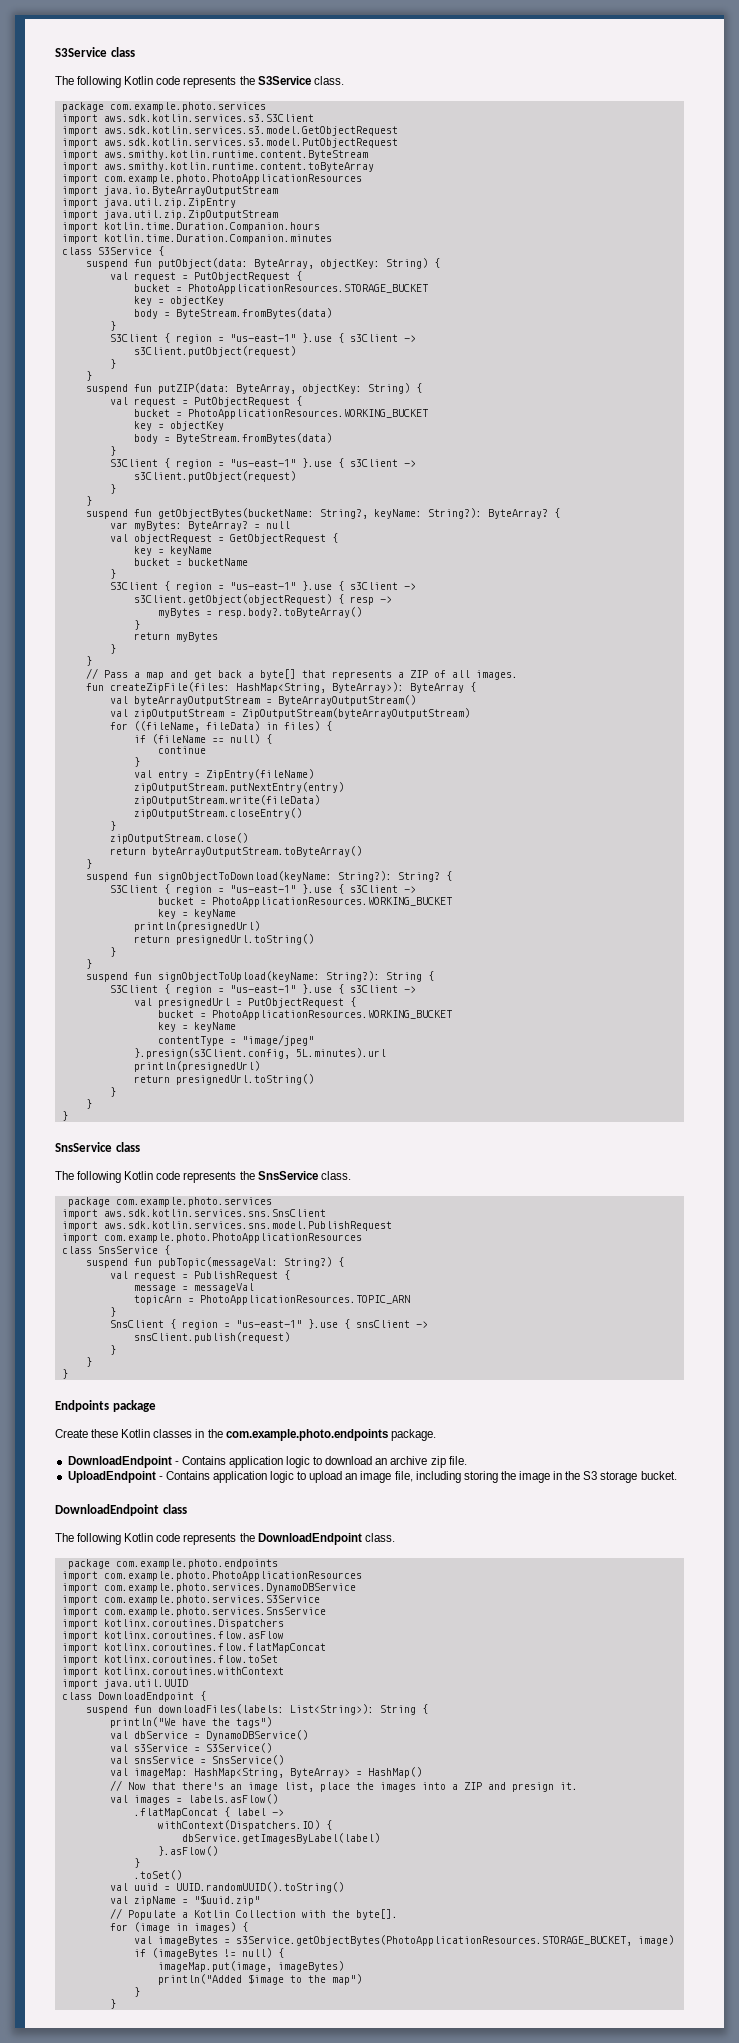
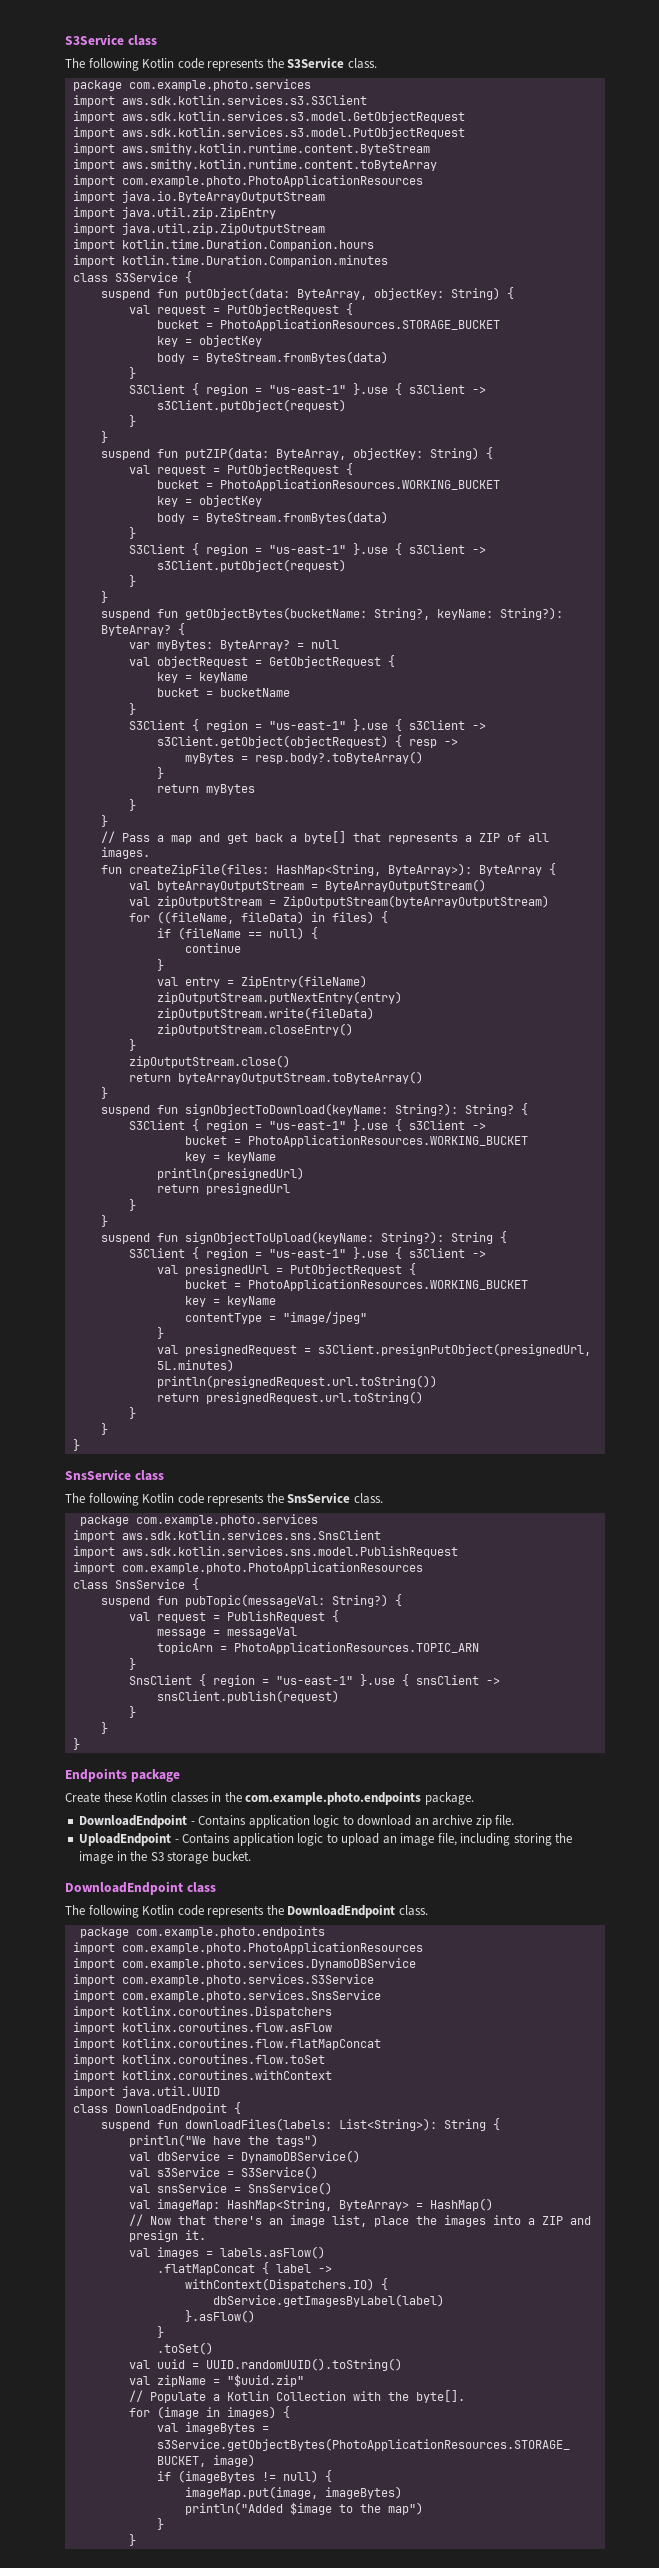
[175,934,314,945] presignedUrl.toString() -> [205,1183,290,1195] presignedUrl
[133,1048,386,1059] [133,1061,260,1072] [133,1074,314,1085] }.presign(s3Client.config, 5L.minutes).url // println(presignedUrl) // return presignedUrl.toString() -> [156,1327,164,1339] [156,1343,591,1356] [156,1359,234,1372] [156,1375,437,1388] [156,1391,423,1404] } // val presignedRequest = s3Client.presignPutObject(presignedUrl, 5L.minutes) // println(presignedRequest.url.toString()) // return presignedRequest.url.toString()

